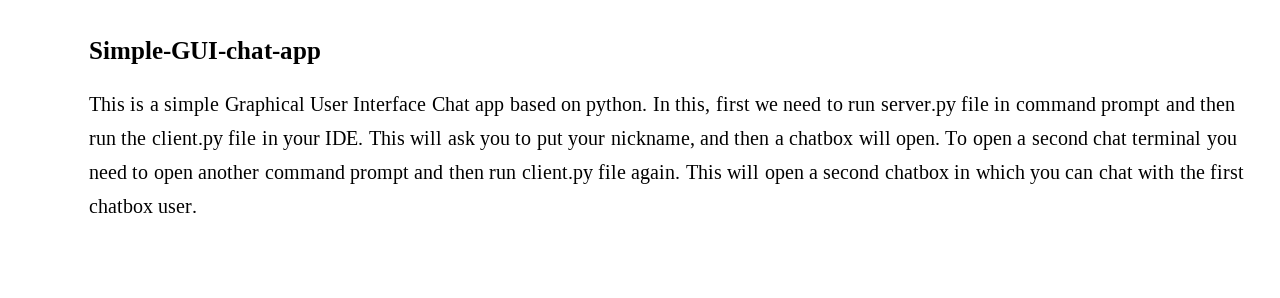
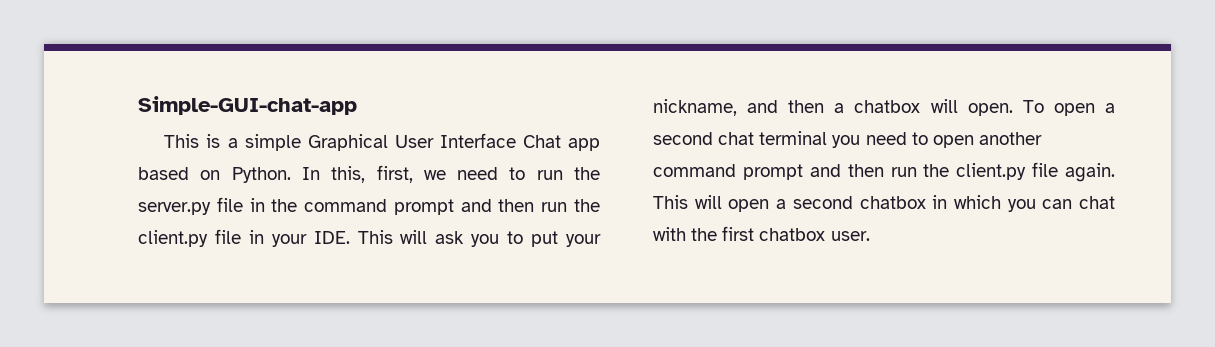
[586,97,648,116] python. -> [231,167,291,183] Python.
[715,96,750,111] first -> [376,165,413,183] first,
(876, 106) none -> [574,167,600,180] the
(1011, 104) none -> [271,199,298,212] the
(517, 174) none -> [923,164,950,177] the

